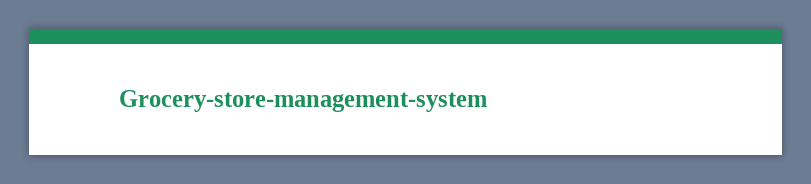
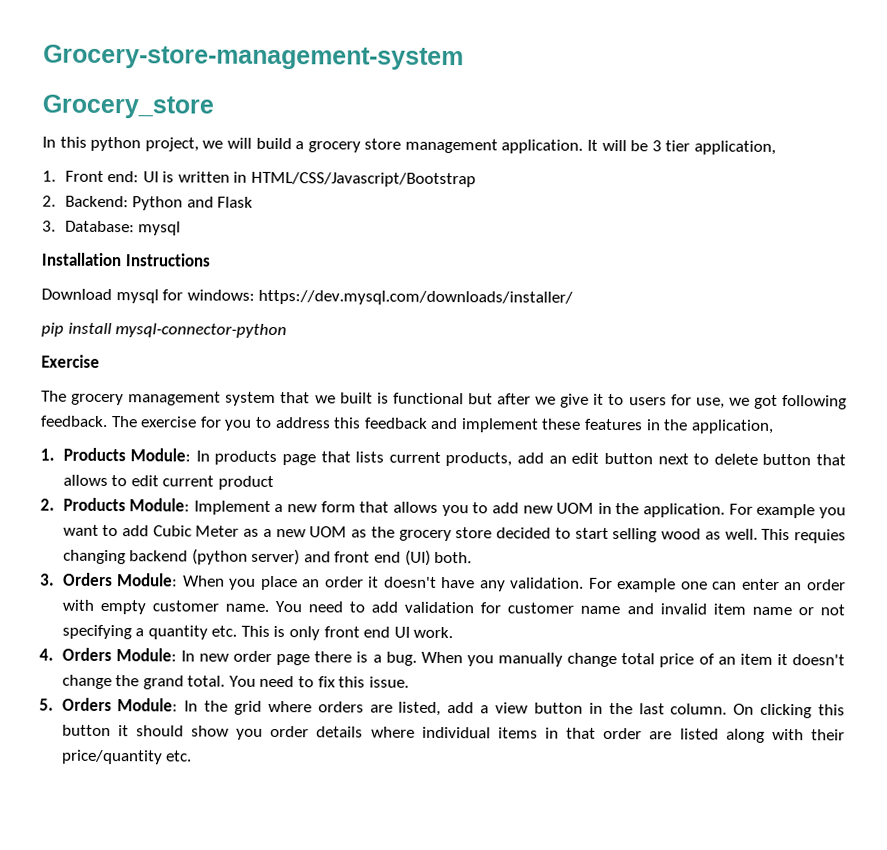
(487, 101) none -> [42,94,214,119] [42,136,777,155] [42,170,477,188] [42,195,254,211] [42,220,182,236] [41,252,211,267] [41,288,574,306] [41,322,288,339] [41,354,100,368] [41,390,848,410] [40,415,774,434] [40,447,847,467] [62,474,274,490] [40,497,847,519] [62,524,846,544] [62,548,473,566] [40,572,846,593] [61,599,846,616] [61,624,454,641] [39,647,846,668] [61,674,409,690] [39,697,846,719] [61,724,845,743] [60,749,193,765] // Grocery_store // In this python project, we will build a grocery store management application. It will be 3 tier application, // 1. Front end: UI is written in HTML/CSS/Javascript/Bootstrap // 2. Backend: Python and Flask // 3. Database: mysql // Installation Instructions // Download mysql for windows: https://dev.mysql.com/downloads/installer/ // pip install mysql-connector-python // Exercise // The grocery management system that we built is functional but after we give it to users for use, we got following feedback. The exercise for you to address this feedback and implement these features in the application, // 1. Products Module: In products page that lists current products, add an edit button next to delete button that allows to edit current product // 2. Products Module: Implement a new form that allows you to add new UOM in the application. For example you want to add Cubic Meter as a new UOM as the grocery store decided to start selling wood as well. This requies changing backend (python server) and front end (UI) both. // 3. Orders Module: When you place an order it doesn't have any validation. For example one can enter an order with empty customer name. You need to add validation for customer name and invalid item name or not specifying a quantity etc. This is only front end UI work. // 4. Orders Module: In new order page there is a bug. When you manually change total price of an item it doesn't change the grand total. You need to fix this issue. // 5. Orders Module: In the grid where orders are listed, add a view button in the last column. On clicking this button it should show you order details where individual items in that order are listed along with their price/quantity etc.

